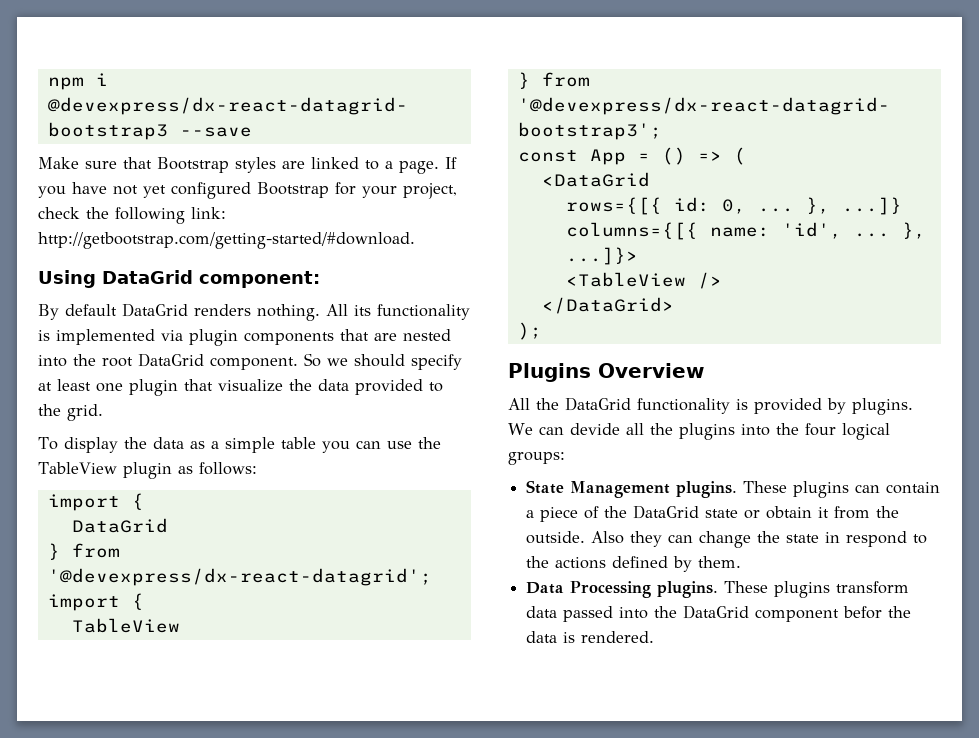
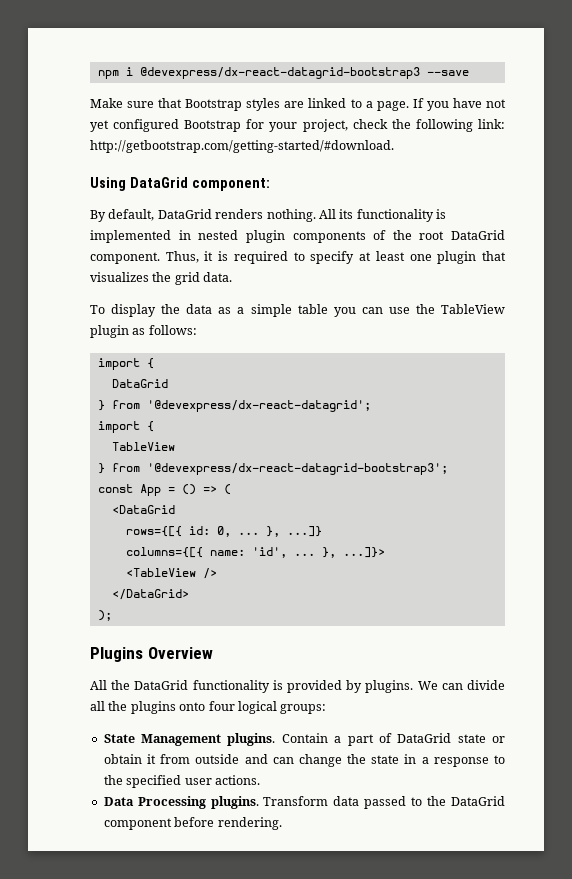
[65,304,117,316] default -> [108,209,155,221] default,
[161,329,451,346] [38,353,405,370] via plugin components that are nested into the root DataGrid component. So we should -> [178,230,505,243] [90,251,305,264] in nested plugin components of the root DataGrid component. Thus, it is required to
[218,379,443,395] [38,404,103,421] visualize the data provided to the grid. -> [90,272,233,285] visualizes the grid data.
[569,423,620,435] devide -> [466,680,505,690] divide
[740,423,799,436] into the -> [179,702,206,711] onto
[743,481,941,498] [526,506,628,522] These plugins can contain a piece of the -> [281,733,392,746] Contain a part of
[876,506,900,518] [526,531,663,547] the outside. Also they -> [195,754,268,764] outside and
[846,531,928,547] [526,556,742,572] respond to the actions defined by them. -> [421,755,505,767] [103,775,260,788] a response to the specified user actions.
[724,581,910,598] These plugins transform -> [263,796,329,806] Transform
[619,607,649,619] into -> [411,797,423,806] to
[843,606,912,619] [526,631,655,643] befor the data is rendered. -> [174,817,282,830] before rendering.

